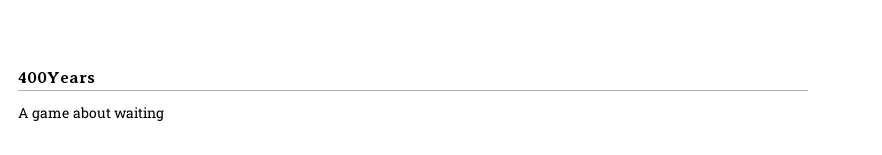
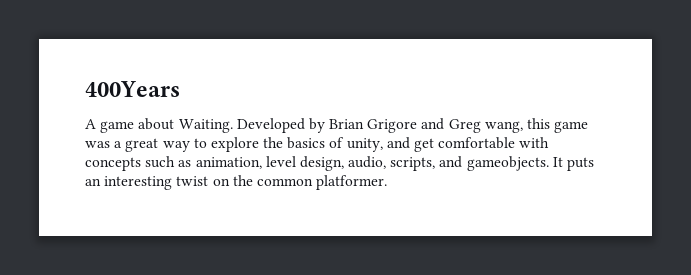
[114,107,165,121] waiting -> [178,118,589,133] [85,137,550,152] [85,156,595,171] [85,175,388,190] Waiting. Developed by Brian Grigore and Greg wang, this game was a great way to explore the basics of unity, and get comfortable with concepts such as animation, level design, audio, scripts, and gameobjects. It puts an interesting twist on the common platformer.

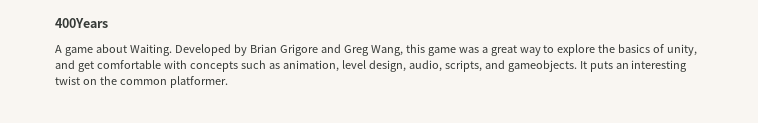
[484,121,523,133] wang, -> [370,45,403,56] Wang,

